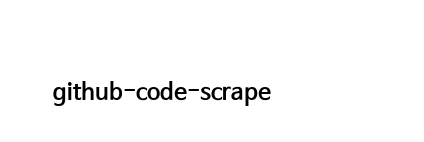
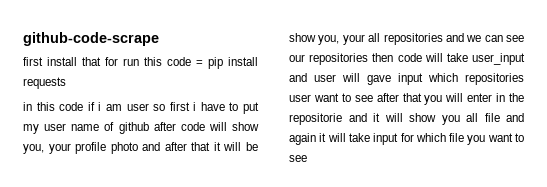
(271, 93) none -> [23,57,258,69] [23,77,66,89] [23,102,259,114] [23,122,259,134] [23,142,258,154] [289,33,524,45] [289,53,525,65] [289,73,524,85] [289,93,524,105] [289,113,524,125] [289,133,524,145] [289,155,307,162] // first install that for run this code = pip install requests // in this code if i am user so first i have to put my user name of github after code will show you, your profile photo and after that it will be show you, your all repositories and we can see our repositories then code will take user_input and user will gave input which repositories user want to see after that you will enter in the repositorie and it will show you all file and again it will take input for which file you want to see

